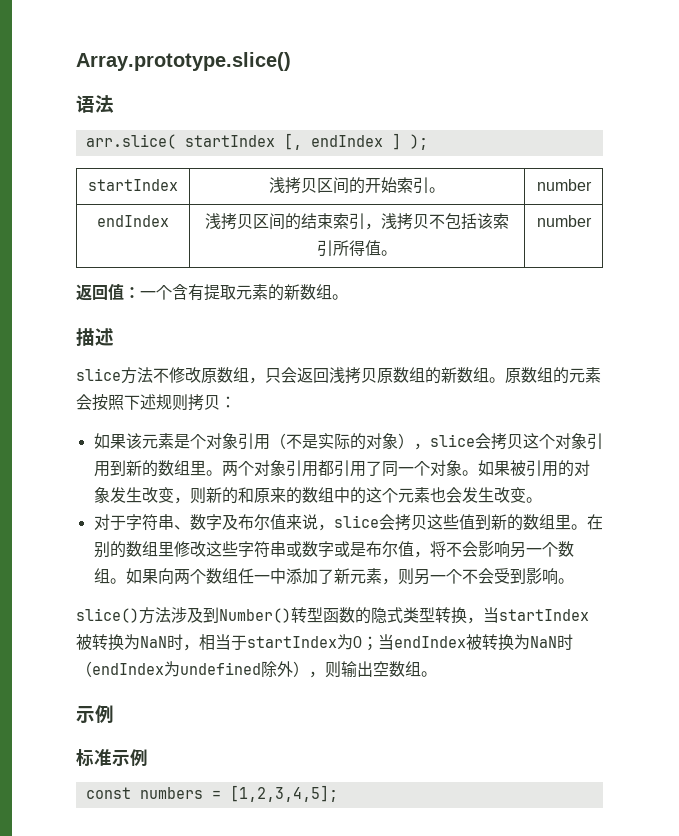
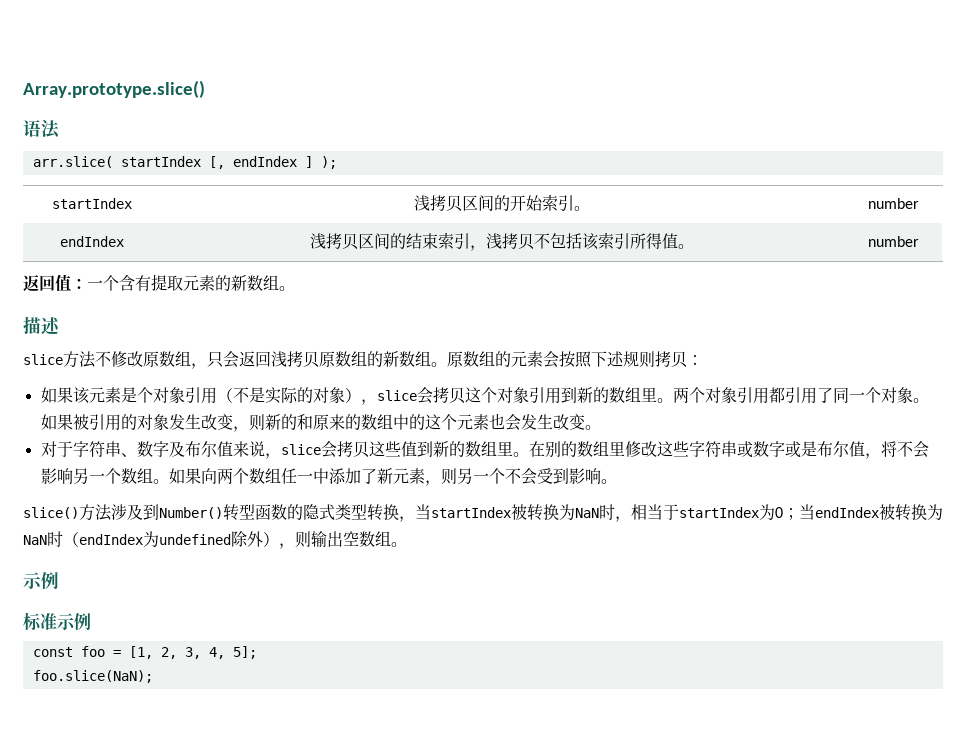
[139,785,338,802] numbers = [1,2,3,4,5]; -> [80,646,257,659] [32,670,153,683] foo = [1, 2, 3, 4, 5]; // foo.slice(NaN);

